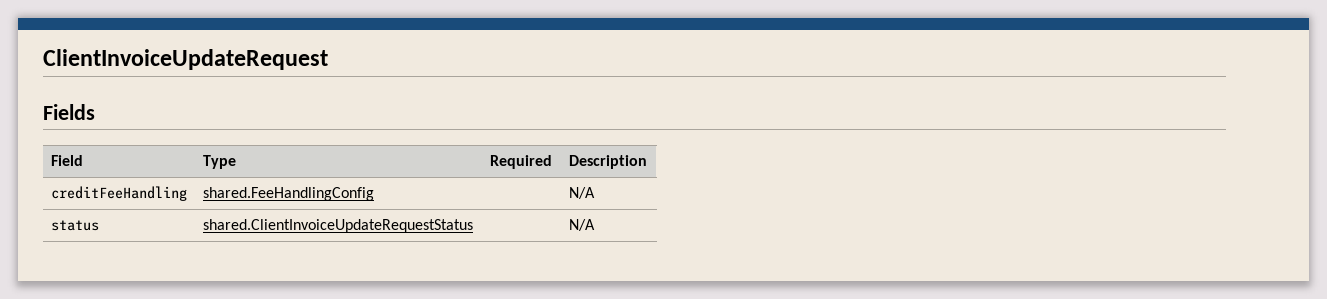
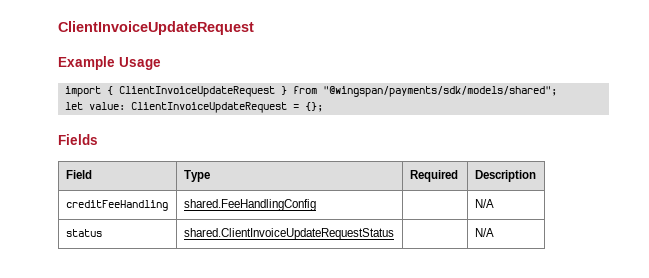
[43,49,328,70] ClientInvoiceUpdateRequest -> [58,21,254,35] [58,56,161,70] [64,86,557,97] [64,102,323,113] ClientInvoiceUpdateRequest // Example Usage // import { ClientInvoiceUpdateRequest } from "@wingspan/payments/sdk/models/shared"; // let value: ClientInvoiceUpdateRequest = {};

